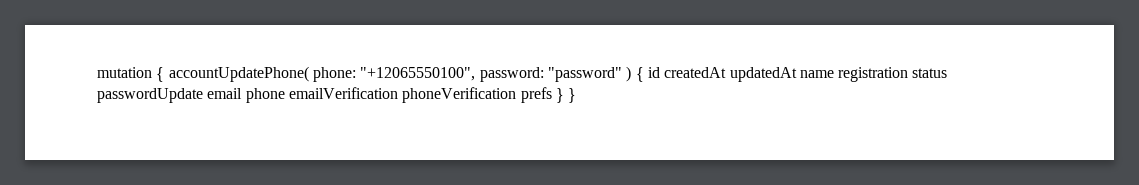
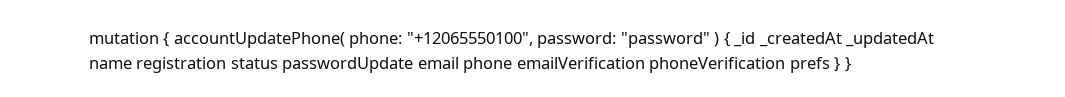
[647,67,797,82] id createdAt updatedAt -> [733,32,935,48] _id _createdAt _updatedAt

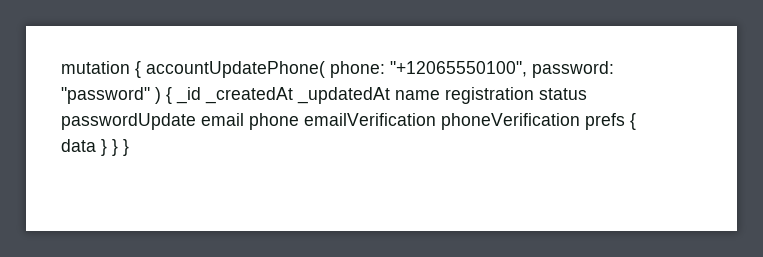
[834,57,851,72] } } -> [630,113,636,130] [61,139,129,156] { data } } }

